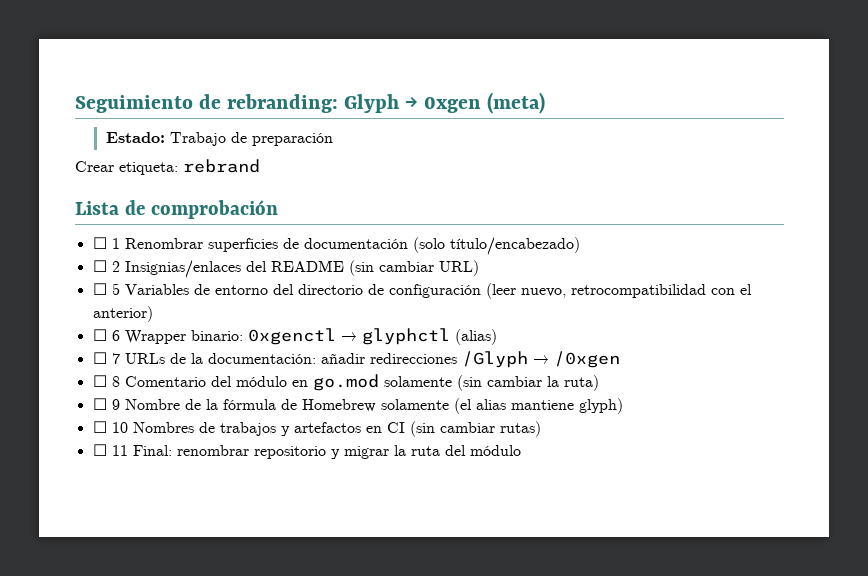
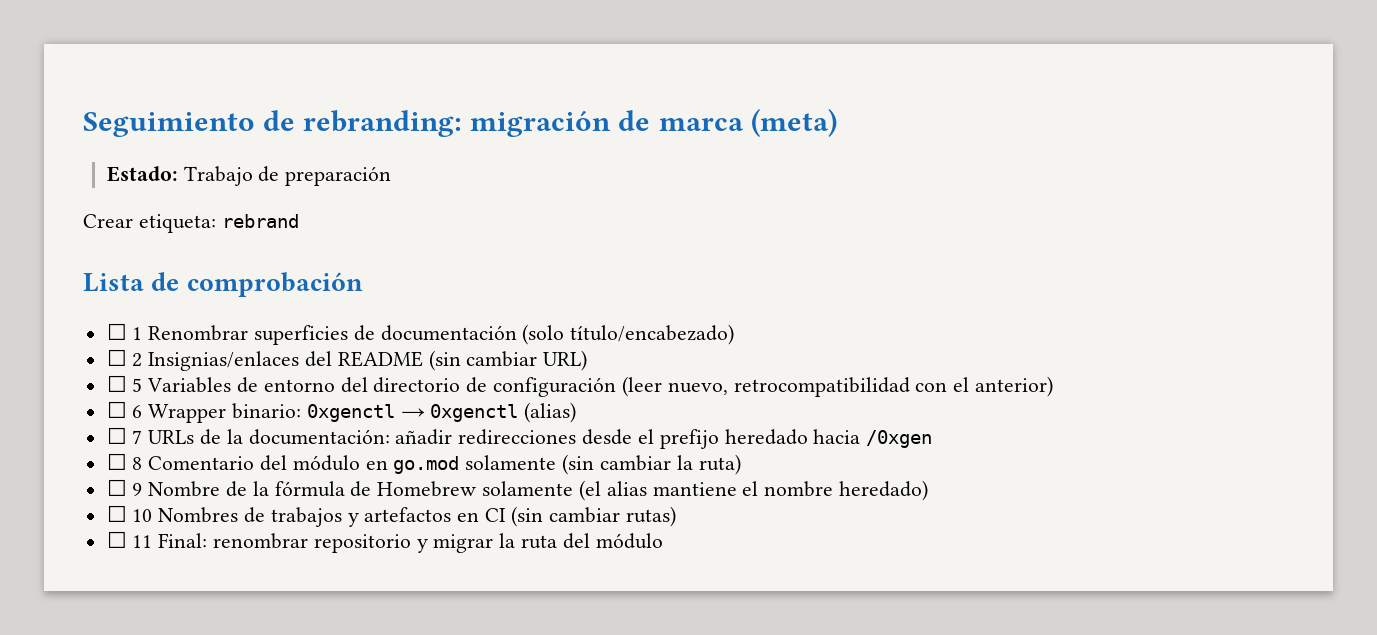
[344,94,482,113] Glyph → 0xgen -> [470,110,744,137] migración de marca
[361,328,450,345] glyphctl -> [430,404,519,422] 0xgenctl
[461,351,549,368] /Glyph → -> [582,429,861,449] desde el prefijo heredado hacia
[578,398,623,414] glyph) -> [742,480,928,501] el nombre heredado)

